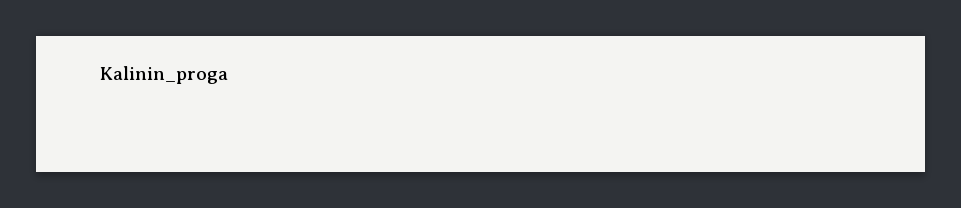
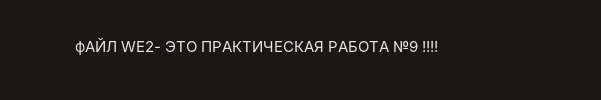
[100,66,228,84] Kalinin_proga -> [75,37,439,55] фАЙЛ WE2- ЭТО ПРАКТИЧЕСКАЯ РАБОТА №9 !!!!

